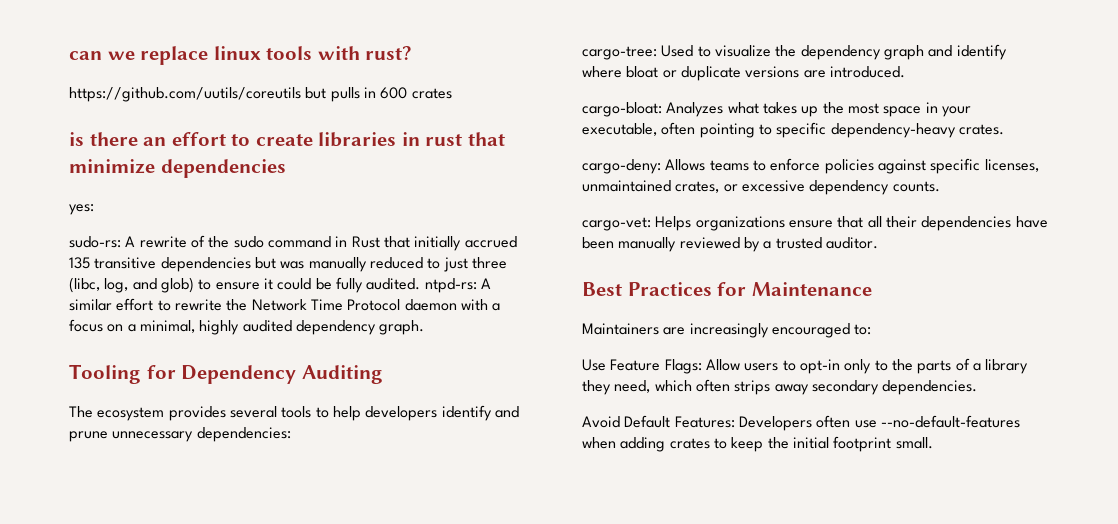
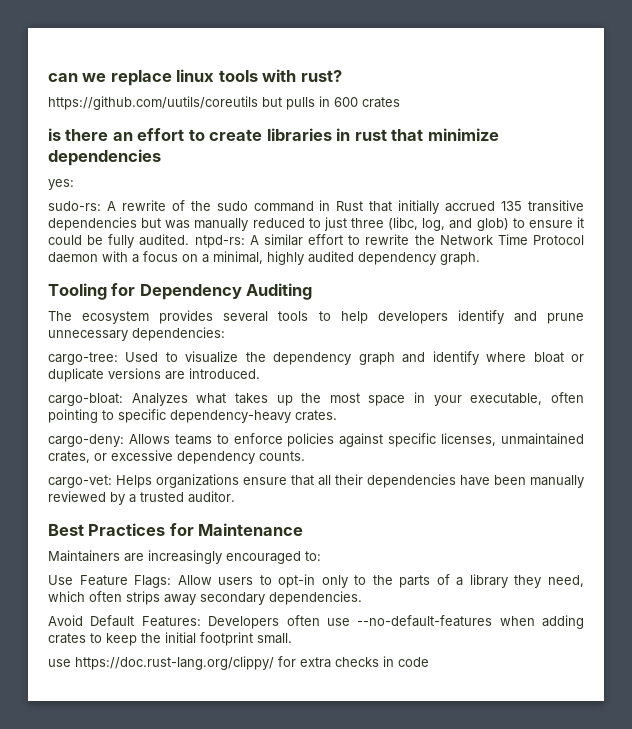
(933, 443) none -> [48,656,429,670] // use https://doc.rust-lang.org/clippy/ for extra checks in code

